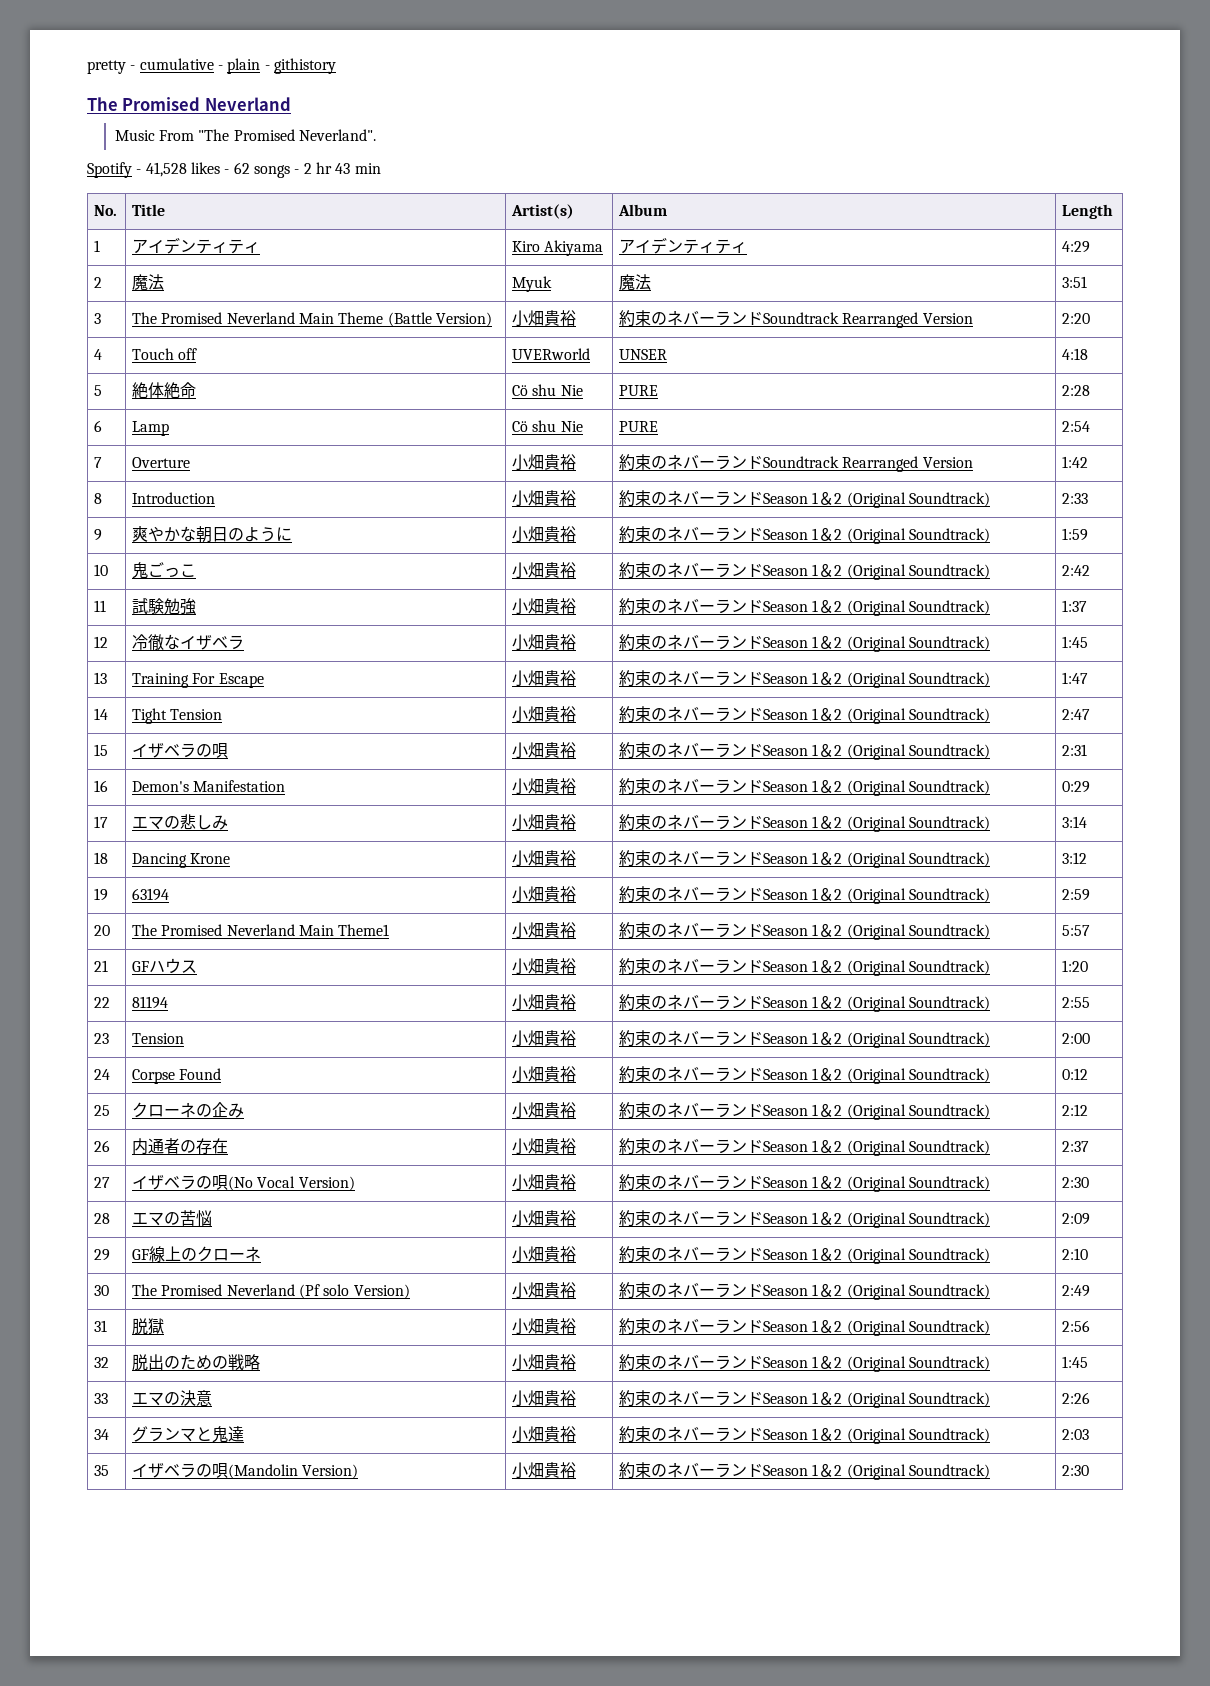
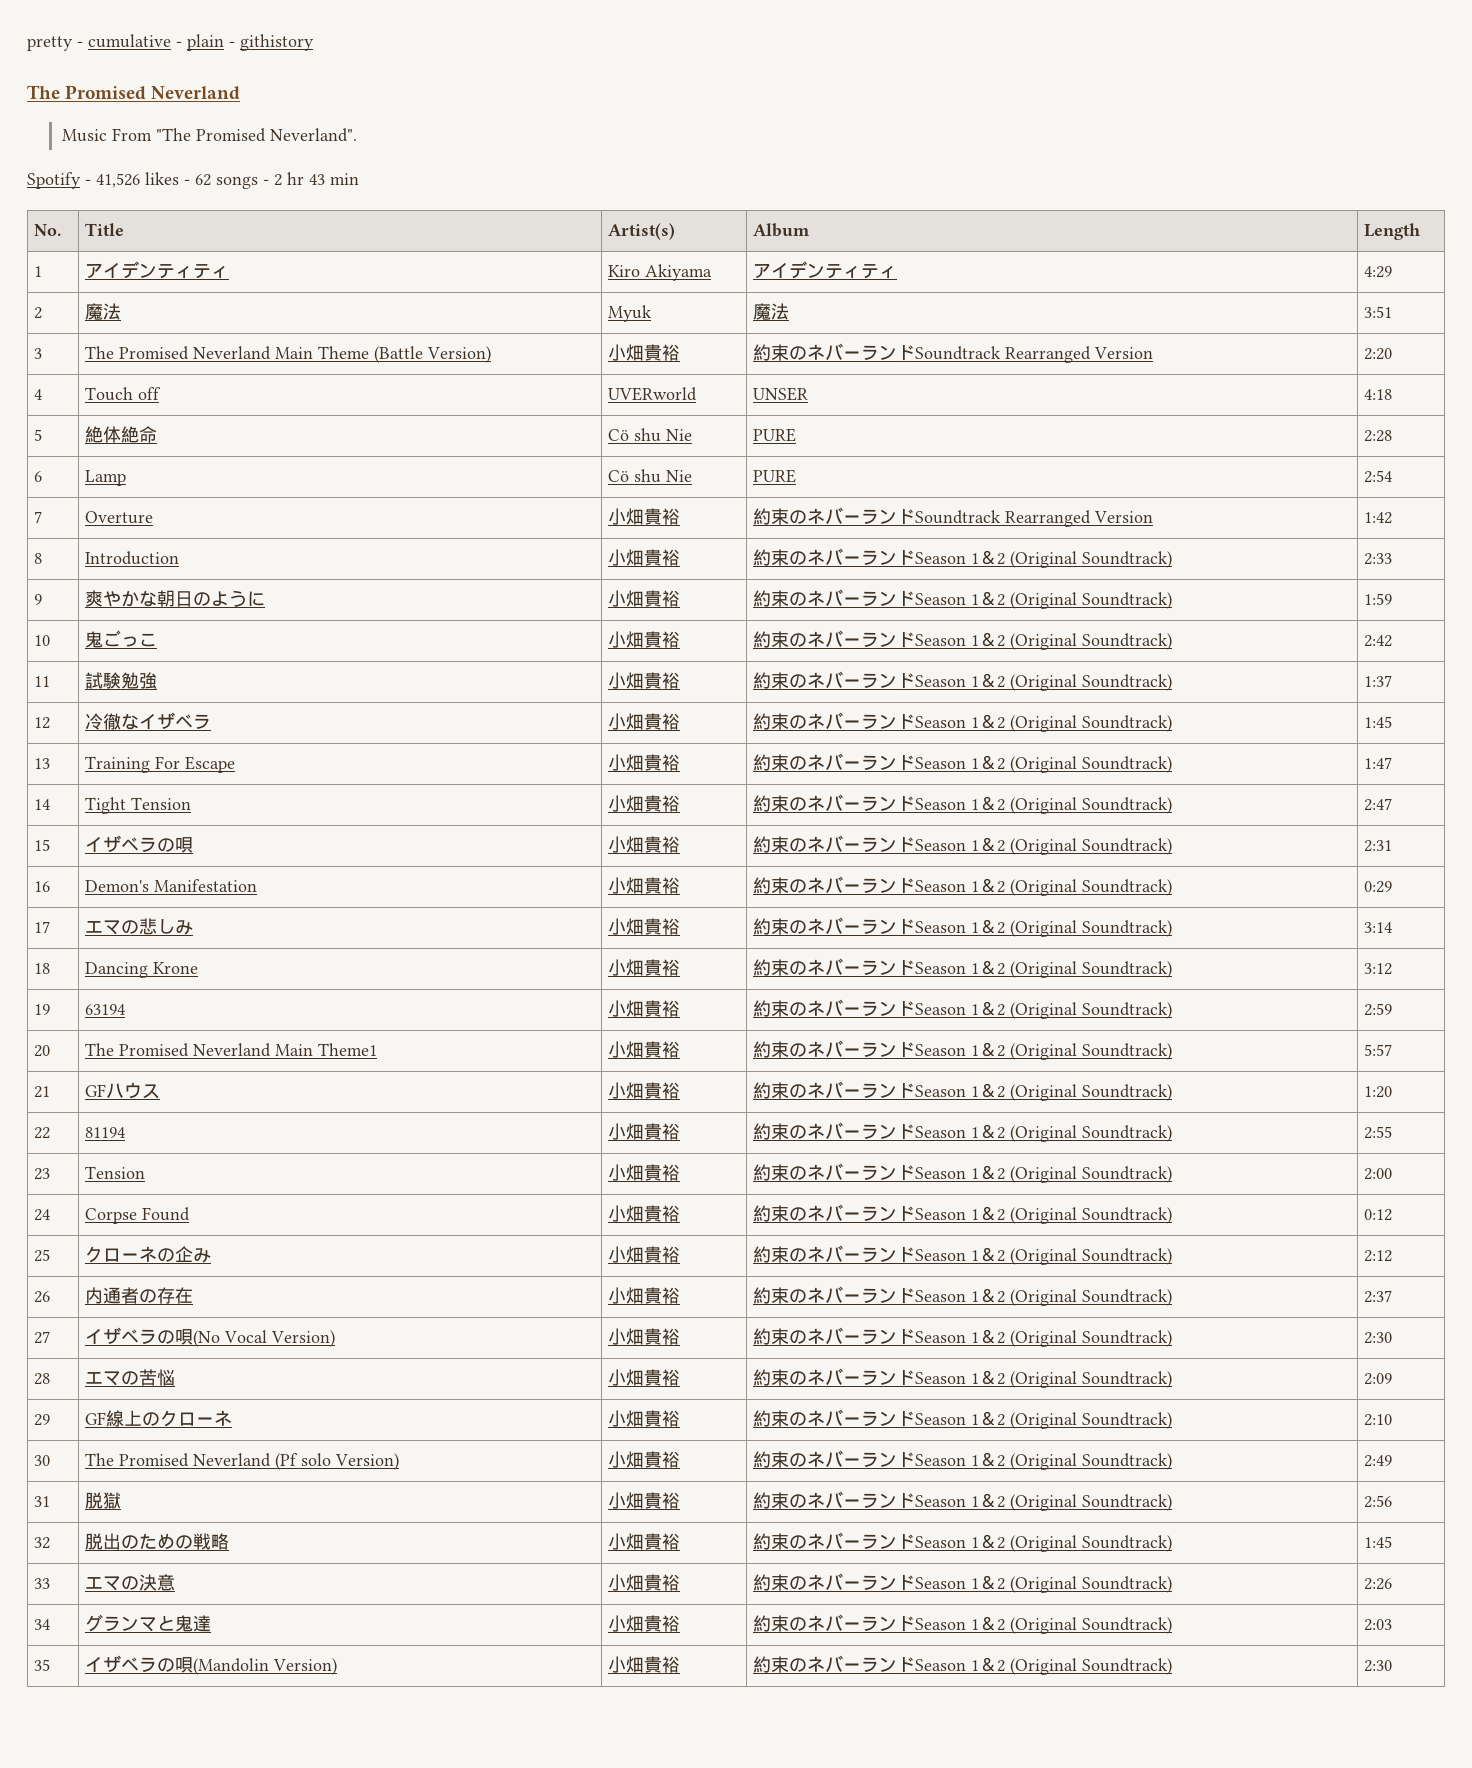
[145,162,187,177] 41,528 -> [96,173,140,188] 41,526

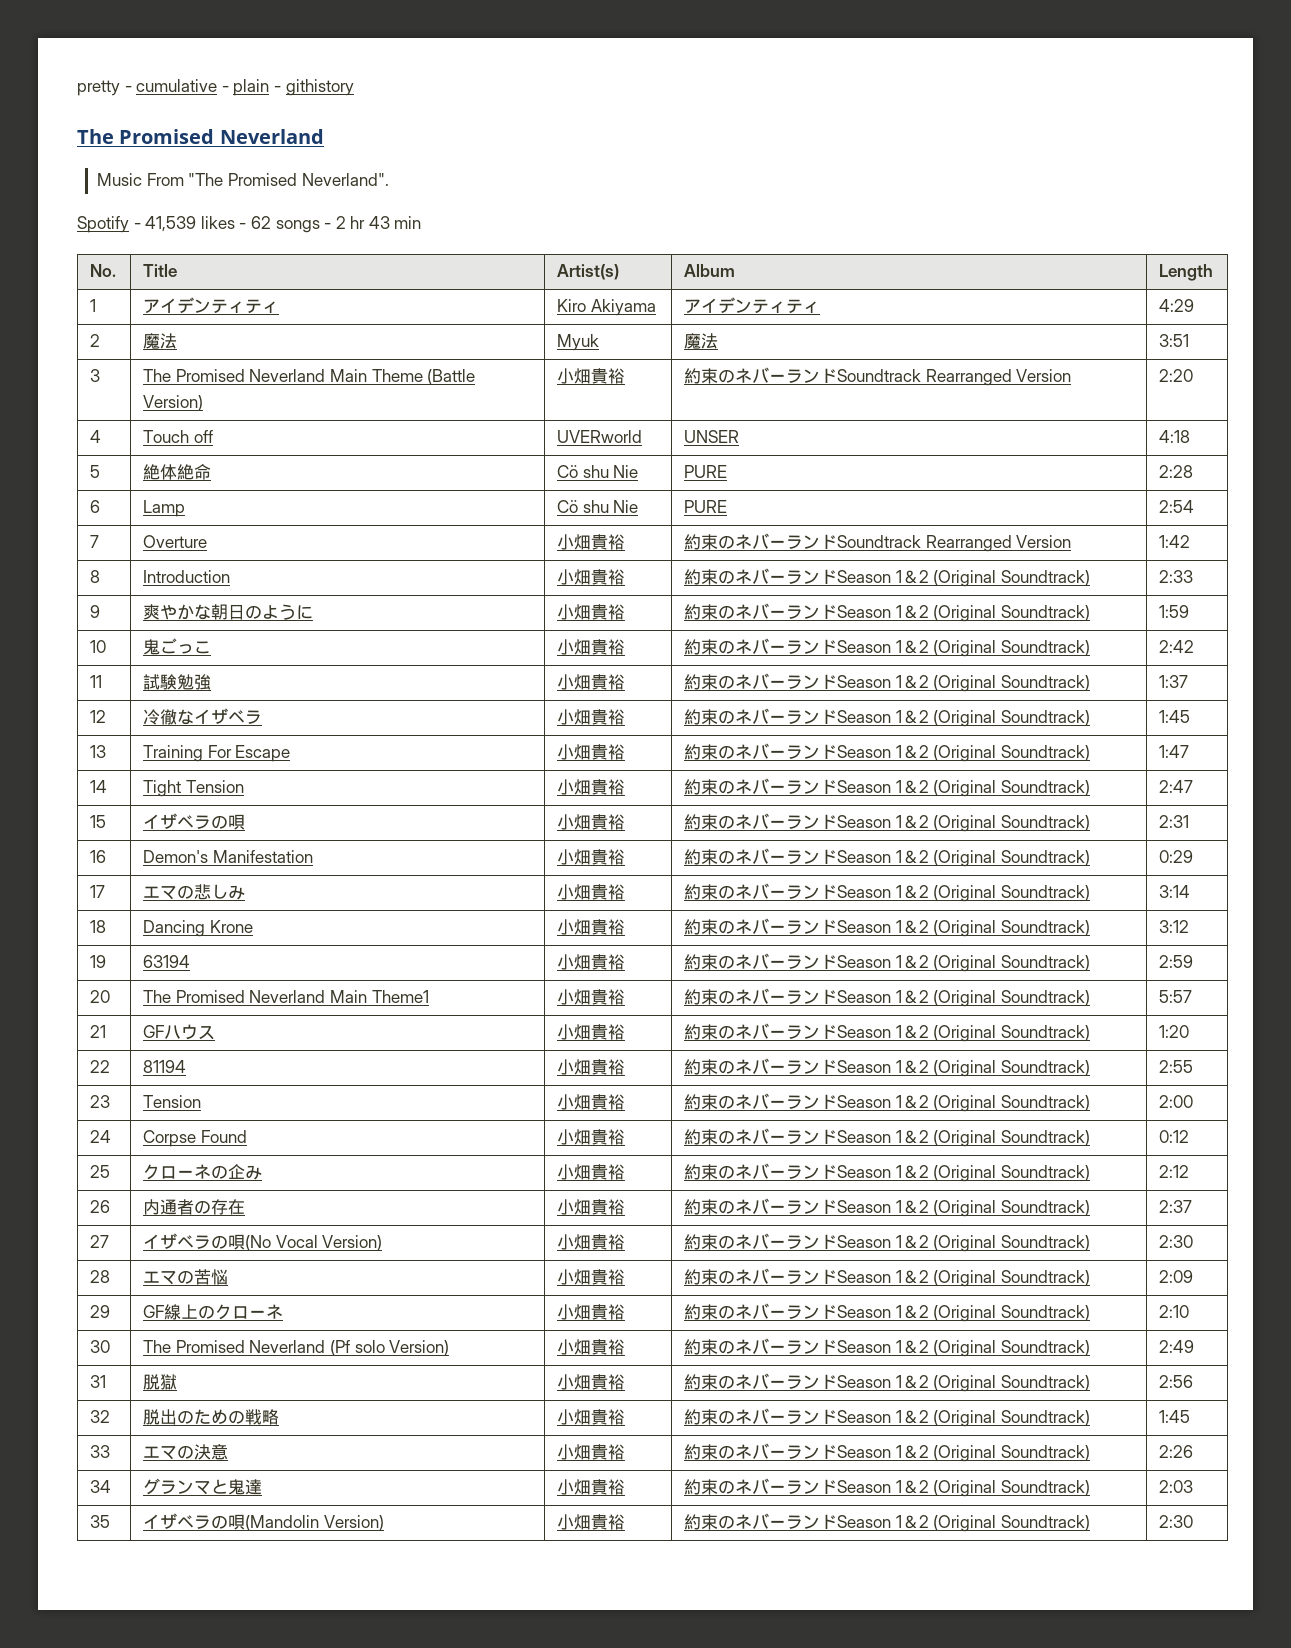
[96,173,140,188] 41,526 -> [145,216,197,232] 41,539

